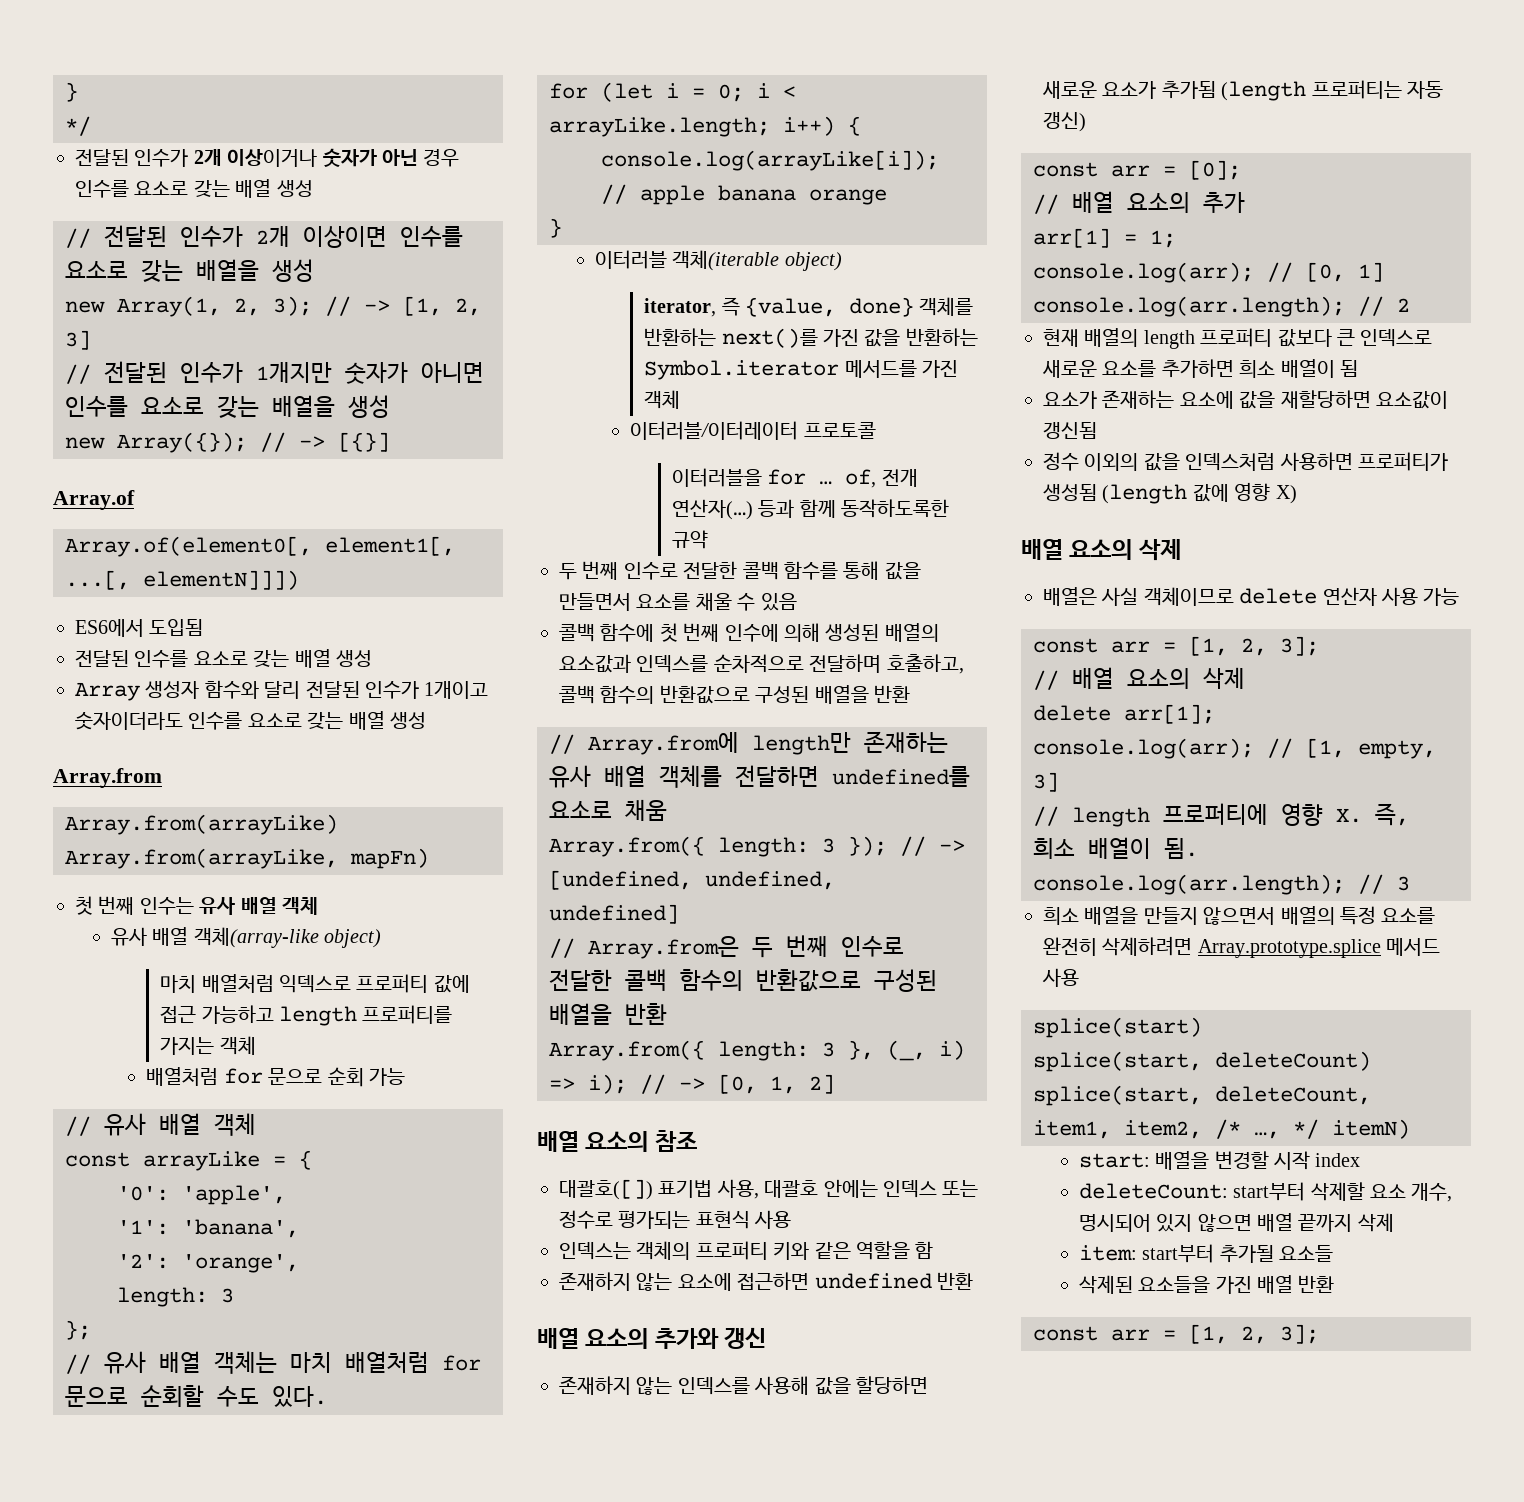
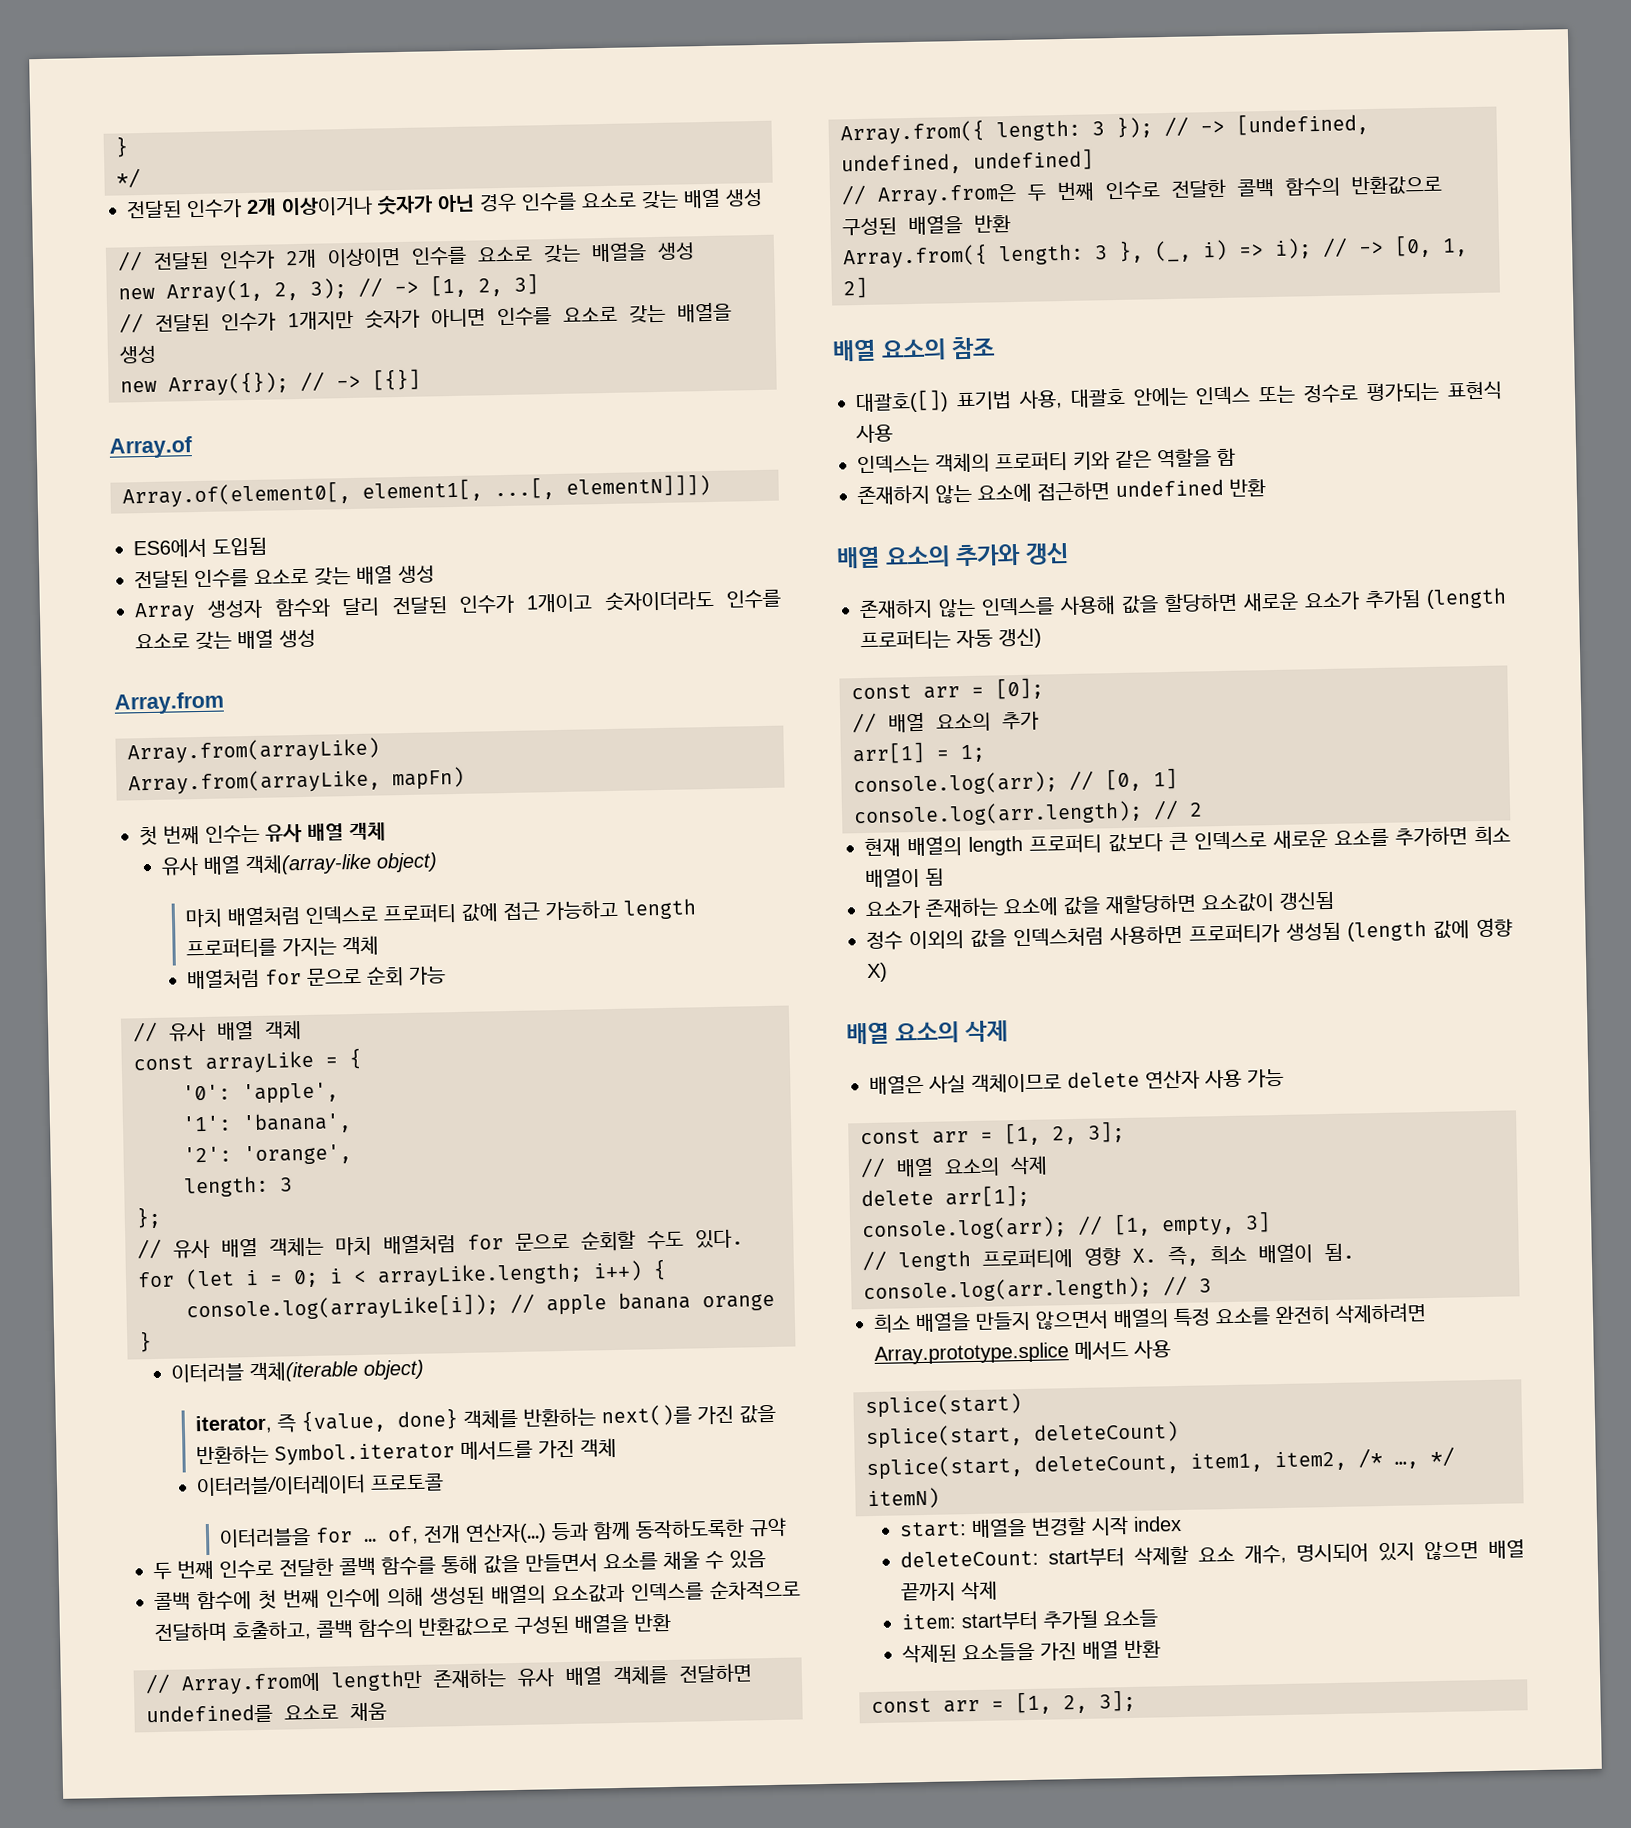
[278,975,351,993] 익덱스로 -> [305,905,380,925] 인덱스로

